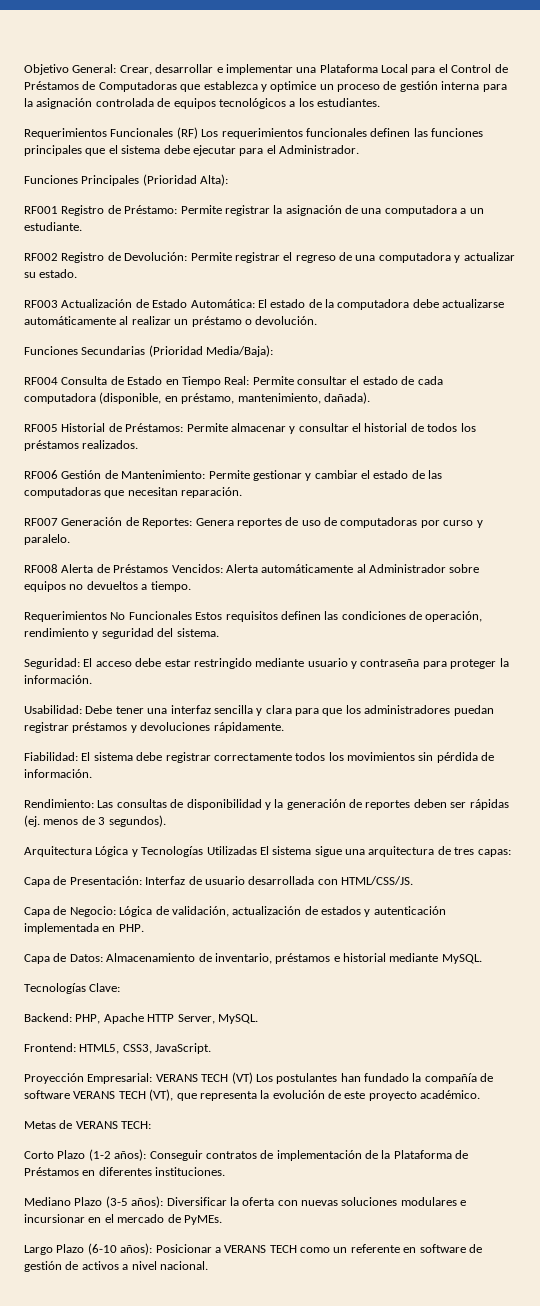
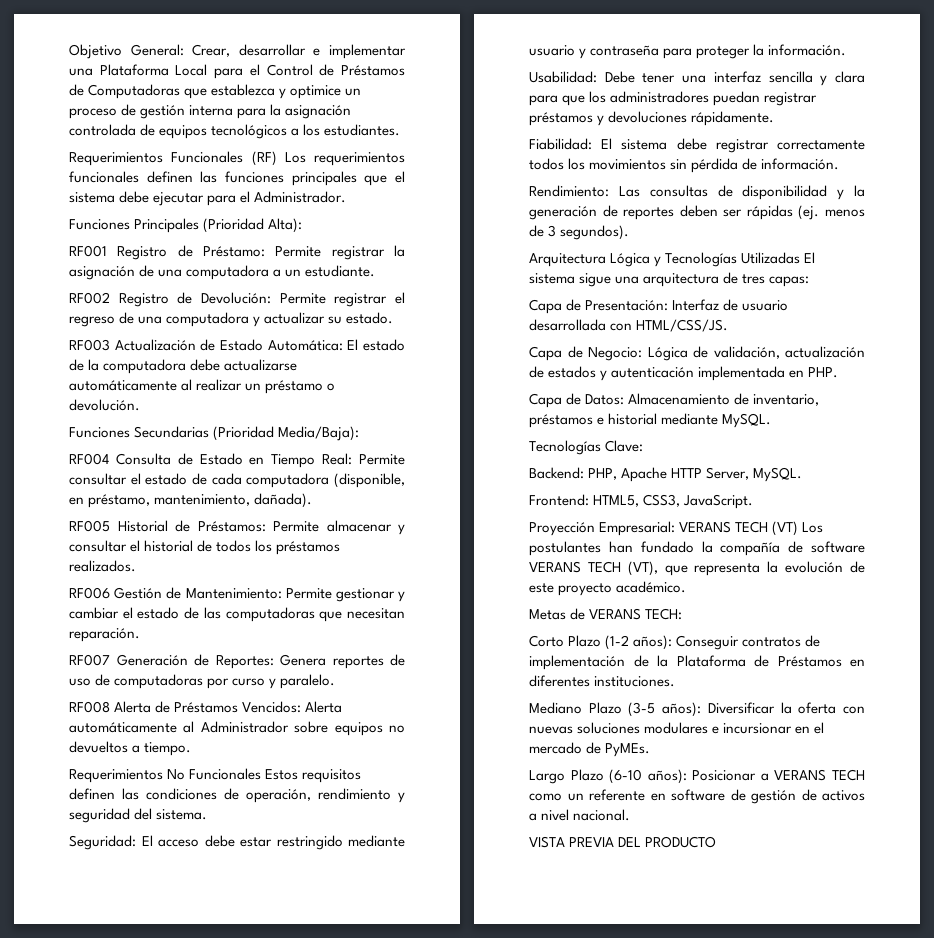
(208, 1265) none -> [529,836,717,848] // VISTA PREVIA DEL PRODUCTO

